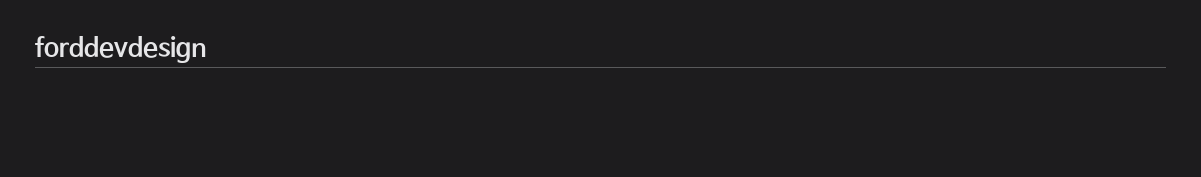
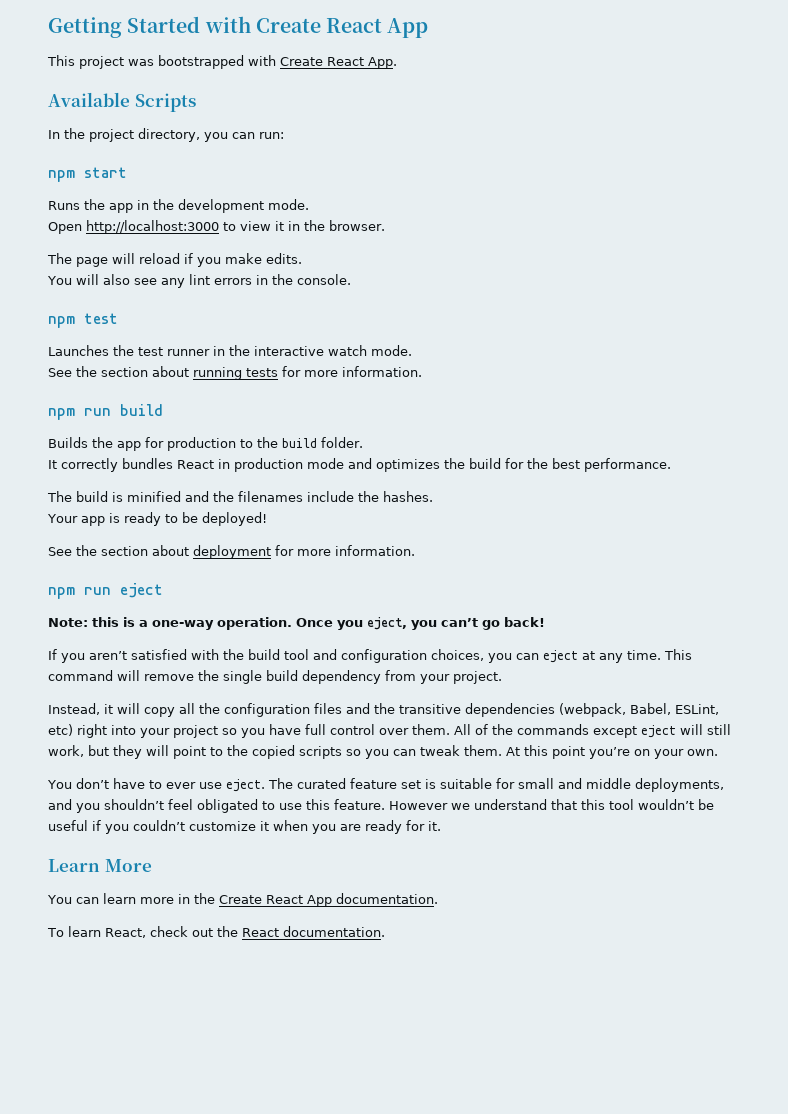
[35,36,206,63] forddevdesign -> [48,16,429,38] [47,55,397,69] [48,92,196,112] [48,128,284,142] [48,167,127,182] [48,199,309,213] [48,220,385,234] [47,253,302,267] [47,274,351,288] [48,313,118,328] [48,345,412,356] [48,366,422,380] [48,404,163,420] [48,437,363,451] [48,458,671,472] [47,491,433,502] [47,512,267,526] [48,545,415,559] [48,583,163,599] [48,617,545,630] [48,649,692,663] [48,670,502,684] [48,703,719,717] [48,724,731,738] [48,745,718,759] [47,778,724,792] [48,799,714,813] [48,820,441,834] [48,859,152,872] [47,893,438,907] [47,926,385,938] Getting Started with Create React App // This project was bootstrapped with Create React App. // Available Scripts // In the project directory, you can run: // npm start // Runs the app in the development mode. // Open http://localhost:3000 to view it in the browser. // The page will reload if you make edits. // You will also see any lint errors in the console. // npm test // Launches the test runner in the interactive watch mode. // See the section about running tests for more information. // npm run build // Builds the app for production to the build folder. // It correctly bundles React in production mode and optimizes the build for the best performance. // The build is minified and the filenames include the hashes. // Your app is ready to be deployed! // See the section about deployment for more information. // npm run eject // Note: this is a one-way operation. Once you eject, you can’t go back! // If you aren’t satisfied with the build tool and configuration choices, you can eject at any time. This command will remove the single build dependency from your project. // Instead, it will copy all the configuration files and the transitive dependencies (webpack, Babel, ESLint, etc) right into your project so you have full control over them. All of the commands except eject will still work, but they will point to the copied scripts so you can tweak them. At this point you’re on your own. // You don’t have to ever use eject. The curated feature set is suitable for small and middle deployments, and you shouldn’t feel obligated to use this feature. However we understand that this tool wouldn’t be useful if you couldn’t customize it when you are ready for it. // Learn More // You can learn more in the Create React App documentation. // To learn React, check out the React documentation.

